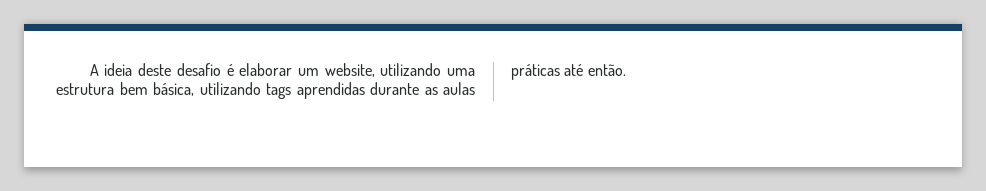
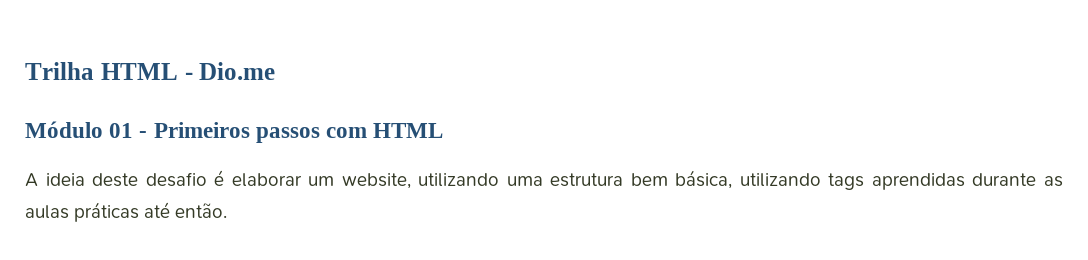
(89, 70) none -> [25,62,276,80] [25,121,444,143] Trilha HTML - Dio.me // Módulo 01 - Primeiros passos com HTML //

